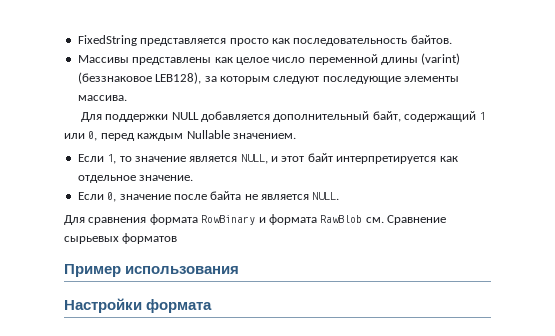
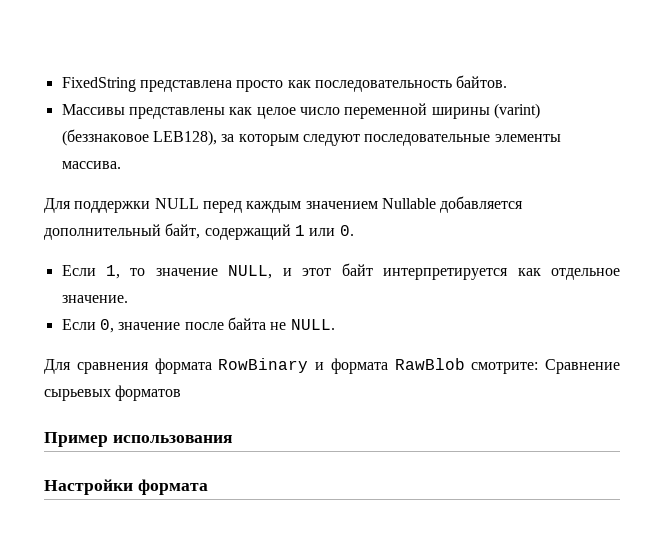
[140,38,227,46] представляется -> [139,80,232,92] представлена
[381,57,418,65] длины -> [431,107,490,119] ширины
[322,76,401,84] последующие -> [364,134,491,146] последовательные
(199, 116) none -> [202,198,436,213] перед каждым значением Nullable
[88,130,296,141] 0, перед каждым Nullable значением. -> [339,225,354,236] 0.
[189,156,238,162] является -> (218, 272) none
[261,194,309,200] является -> (287, 326) none
[365,217,384,223] см. -> [471,362,539,374] смотрите:

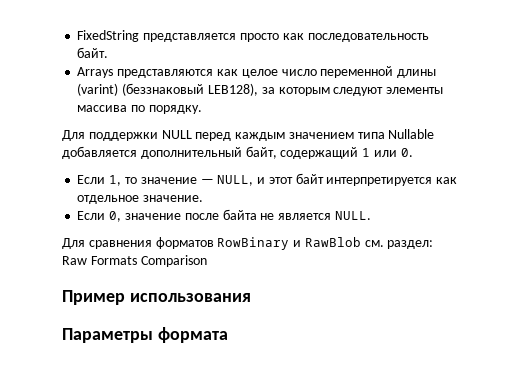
[139,80,232,92] представлена -> [143,33,237,42] представляется
[456,75,508,88] [61,104,225,119] байтов. // Массивы представлены -> [77,47,109,58] [77,67,214,78] байт. // Arrays представляются
[431,103,540,119] [61,129,149,146] ширины (varint) (беззнаковое -> [397,69,437,78] [77,83,205,96] длины (varint) (беззнаковый
[364,134,561,146] [61,161,121,169] последовательные элементы массива. -> [386,87,444,94] [77,105,202,114] элементы массива по порядку.
(378, 205) none -> [357,132,385,139] типа
(218, 272) none -> [200,179,214,184] —
(287, 326) none -> [278,213,332,220] является
[154,358,212,374] формата -> [155,237,214,249] форматов
[330,358,620,374] [44,385,182,401] формата RawBlob смотрите: Сравнение сырьевых форматов -> [304,237,434,249] [62,255,207,267] RawBlob см. раздел: Raw Formats Comparison
[44,479,133,495] Настройки -> [62,328,153,343] Параметры

